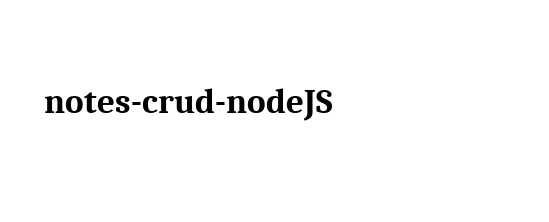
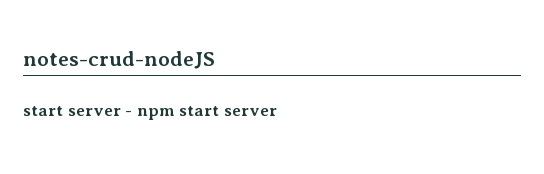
(333, 104) none -> [23,106,277,120] // start server - npm start server

